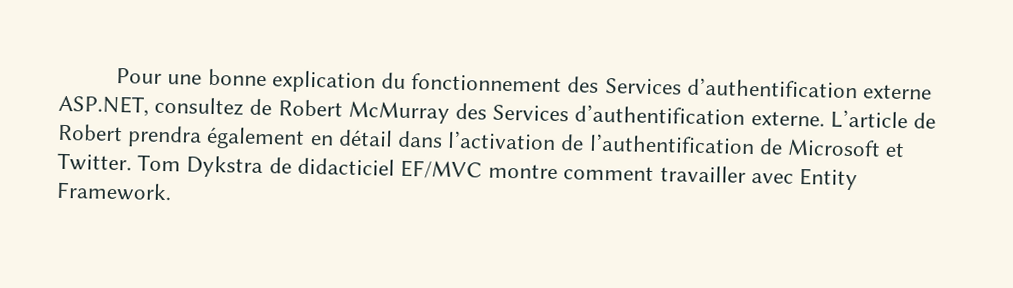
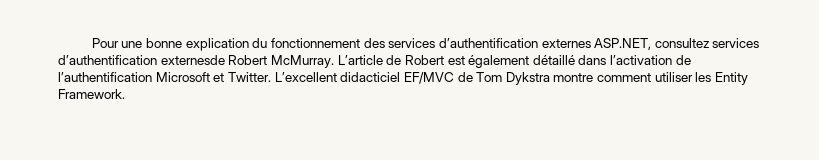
[604,77,932,100] [58,94,937,130] [57,123,393,150] Services d’authentification externe ASP.NET, consultez de Robert McMurray des Services d’authentification externe. L’article de Robert prendra également en détail -> [388,38,760,50] [58,55,575,68] services d’authentification externes ASP.NET, consultez services d’authentification externesde Robert McMurray. L’article de Robert est également détaillé
[758,138,783,155] de -> (152, 77) none
[137,154,794,184] Tom Dykstra de didacticiel EF/MVC montre comment travailler avec -> [274,72,712,85] L’excellent didacticiel EF/MVC de Tom Dykstra montre comment utiliser les

